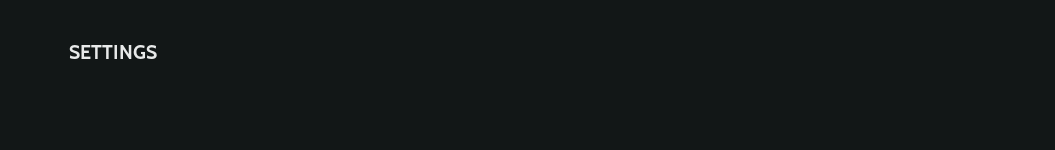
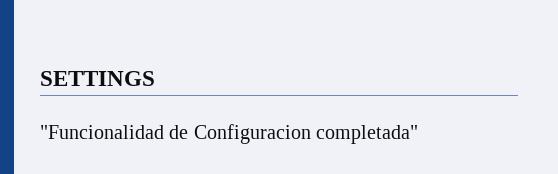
(157, 52) none -> [40,124,419,144] // "Funcionalidad de Configuracion completada"

